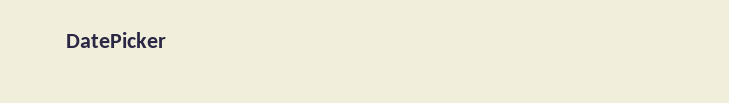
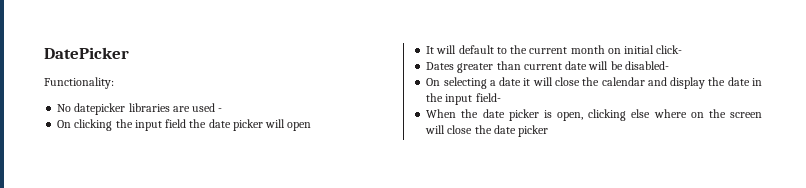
(166, 40) none -> [44,77,114,89] [57,103,223,115] [57,119,312,131] [426,45,683,54] [426,61,669,73] [426,77,762,89] [426,93,501,105] [426,109,762,121] [425,125,549,137] // Functionality: // No datepicker libraries are used - // On clicking the input field the date picker will open // It will default to the current month on initial click- // Dates greater than current date will be disabled- // On selecting a date it will close the calendar and display the date in the input field- // When the date picker is open, clicking else where on the screen will close the date picker

